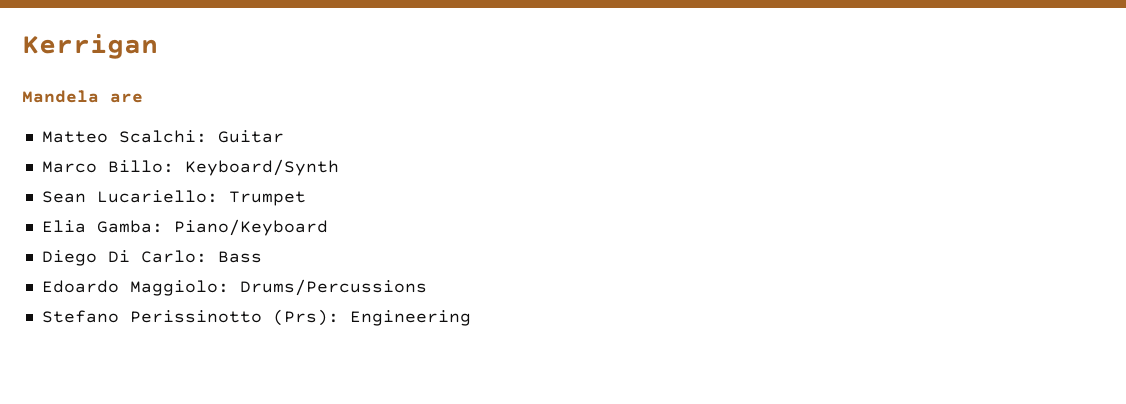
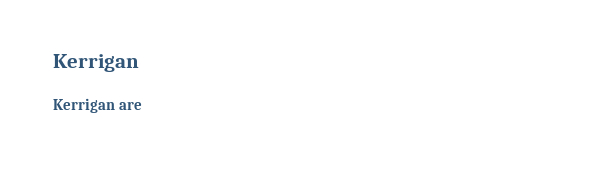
[22,90,99,103] Mandela -> [53,98,115,113] Kerrigan
[41,130,284,143] [41,159,339,176] [41,190,306,206] [41,219,328,236] [41,250,262,266] [41,279,427,296] [41,309,471,326] // Matteo Scalchi: Guitar // Marco Billo: Keyboard/Synth // Sean Lucariello: Trumpet // Elia Gamba: Piano/Keyboard // Diego Di Carlo: Bass // Edoardo Maggiolo: Drums/Percussions // Stefano Perissinotto (Prs): Engineering -> (143, 105) none

